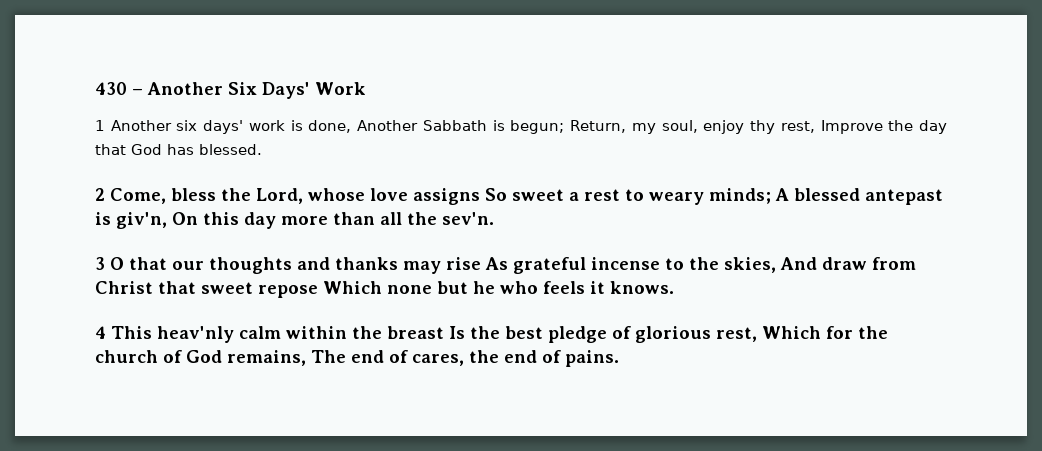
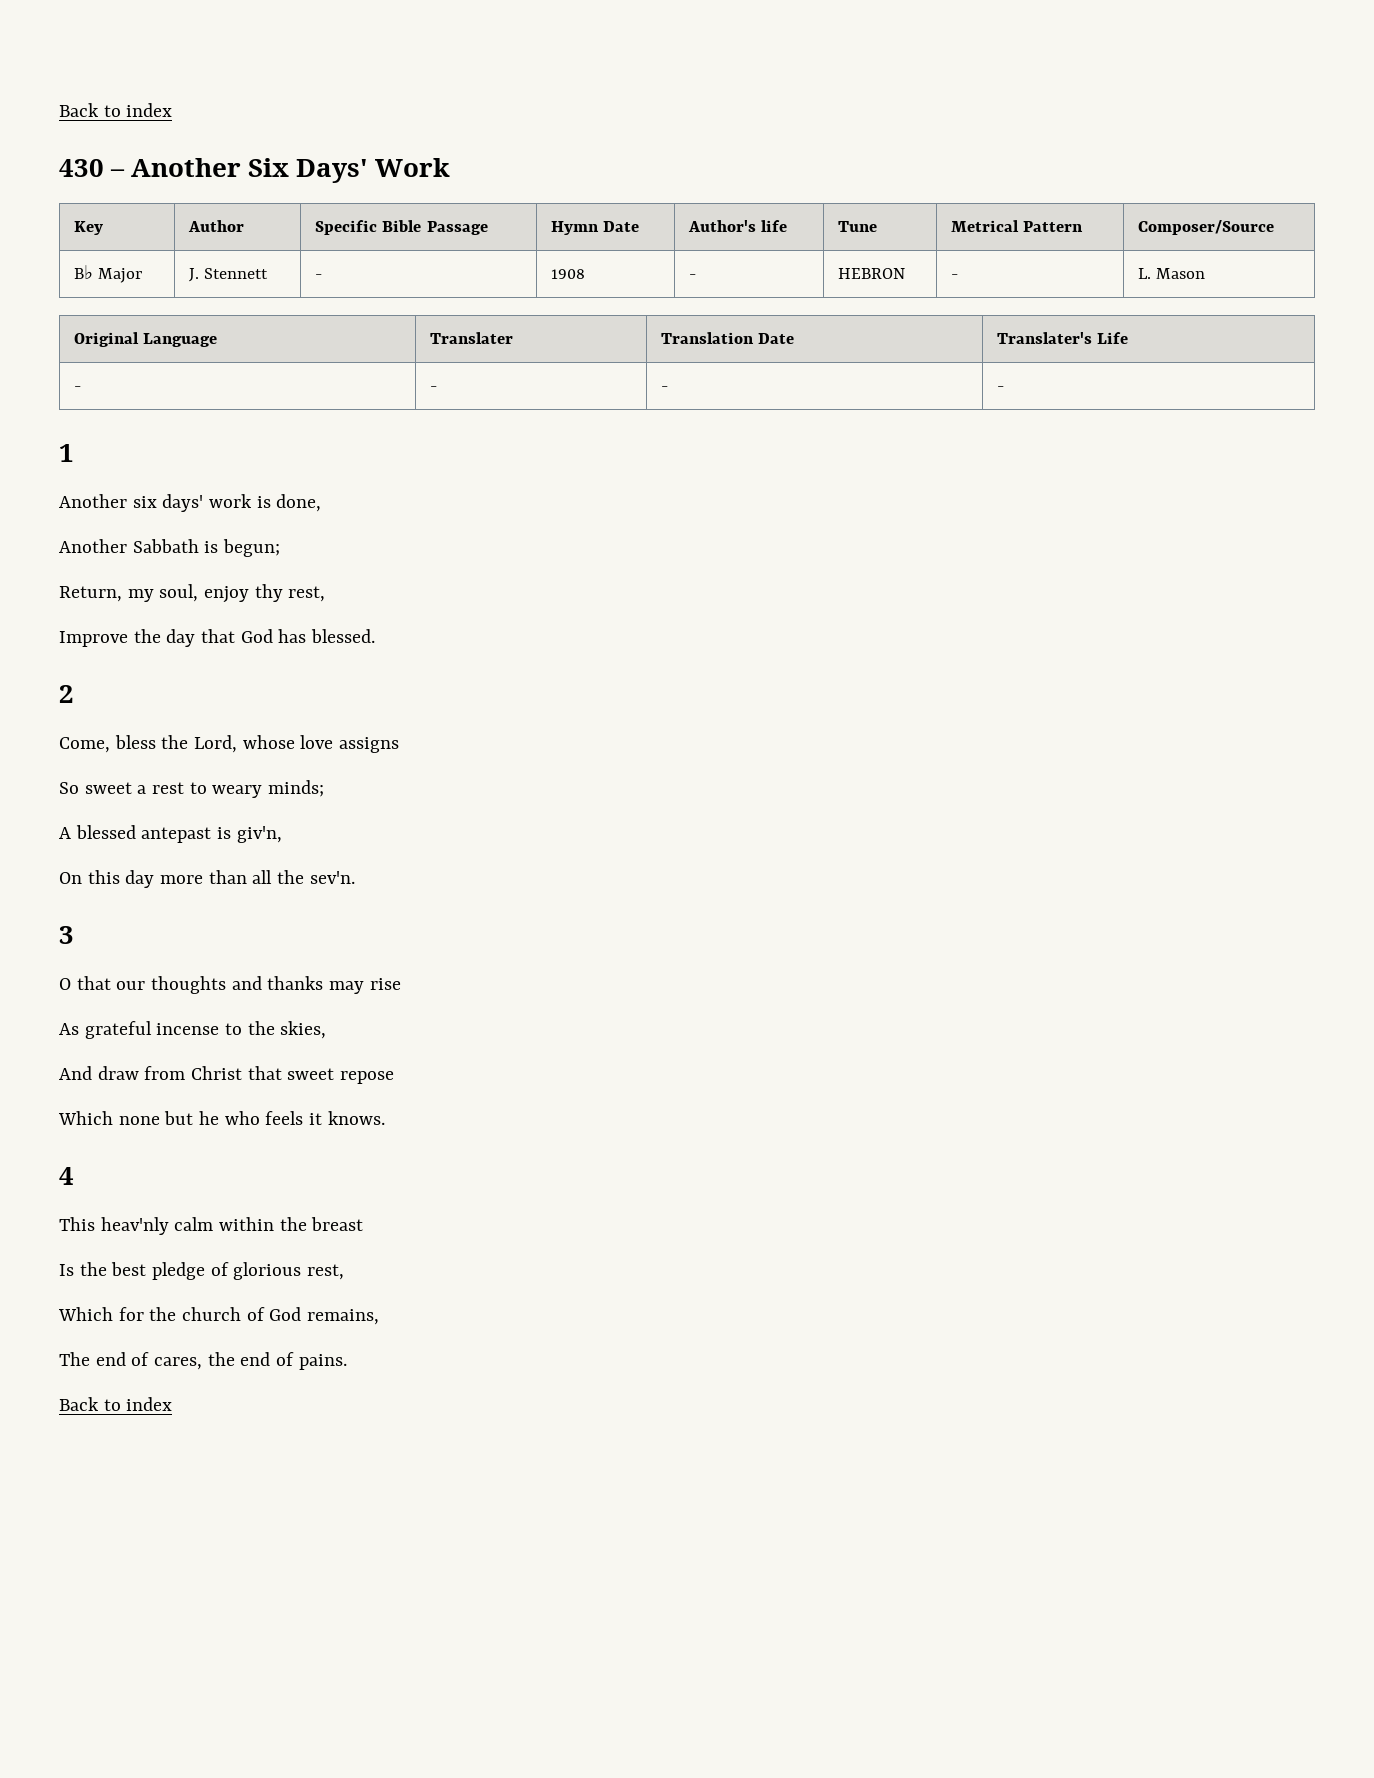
(95, 88) none -> [59,103,173,117] Back to index //
[95,120,105,131] // 1 -> [74,221,104,235] [188,220,245,232] [315,220,488,235] [551,221,640,235] [688,220,788,232] [838,221,878,232] [951,220,1084,232] [1138,220,1275,235] [74,265,143,283] [189,268,269,282] [315,274,323,279] [551,269,586,279] [689,274,697,279] [838,268,906,279] [951,274,959,279] [1138,268,1206,279] [74,332,218,347] [430,332,514,344] [661,332,795,344] [997,332,1129,344] [74,386,82,391] [430,386,438,391] [661,386,669,391] [997,386,1005,391] [59,444,74,462] // Key | Author | Specific Bible Passage | Hymn Date | Author's life | Tune | Metrical Pattern | Composer/Source // B♭ Major | J. Stennett | - | 1908 | - | HEBRON | - | L. Mason // Original Language | Translater | Translation Date | Translater's Life // - | - | - | - // 1 //
(352, 126) none -> (322, 503) //
(565, 127) none -> (281, 548) //
(815, 127) none -> (326, 594) //
(105, 194) none -> (74, 694) //
(480, 196) none -> (400, 745) //
(771, 196) none -> (325, 788) //
(167, 220) none -> (282, 834) //
(105, 263) none -> (74, 935) //
(481, 263) none -> (401, 984) //
(776, 265) none -> (327, 1030) //
(318, 291) none -> (395, 1077) //
(106, 332) none -> (74, 1176) //
(444, 332) none -> (364, 1224) //
(757, 334) none -> (345, 1272) //
(306, 358) none -> (380, 1317) //
(619, 358) none -> [59,1397,173,1411] // Back to index

